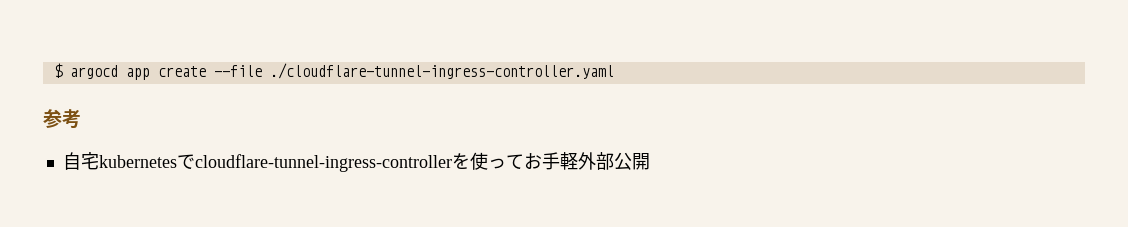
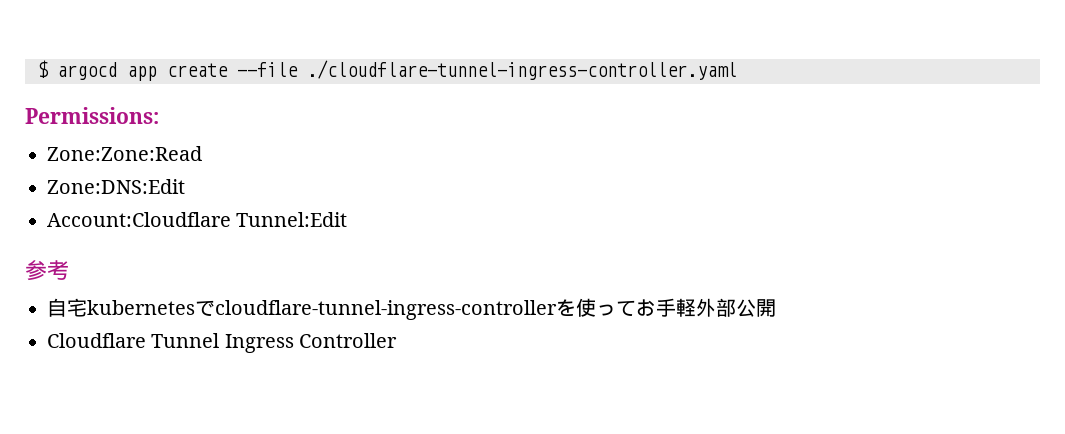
(614, 71) none -> [25,107,159,124] [47,146,202,161] [47,179,185,194] [47,212,348,227] // Permissions: // Zone:Zone:Read // Zone:DNS:Edit // Account:Cloudflare Tunnel:Edit
(650, 161) none -> [47,333,398,353] // Cloudflare Tunnel Ingress Controller

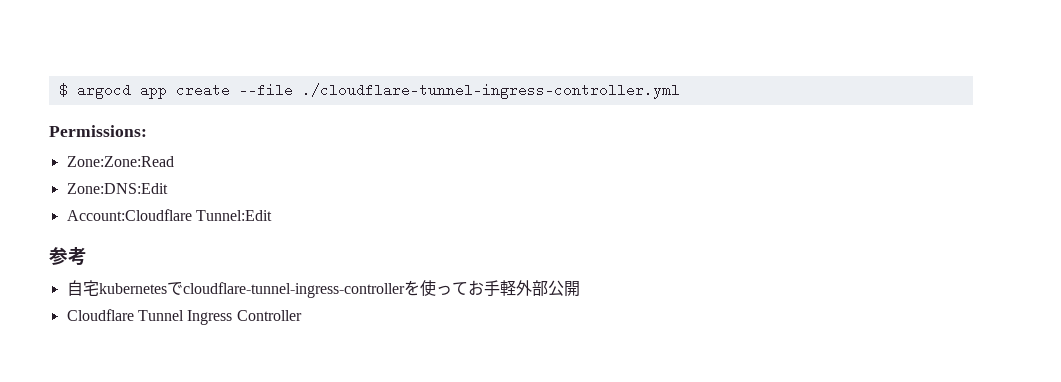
[307,60,737,80] ./cloudflare-tunnel-ingress-controller.yaml -> [301,83,680,99] ./cloudflare-tunnel-ingress-controller.yml

